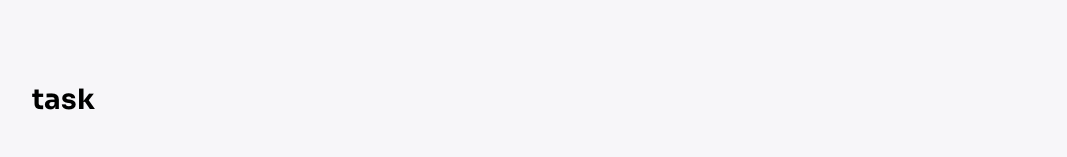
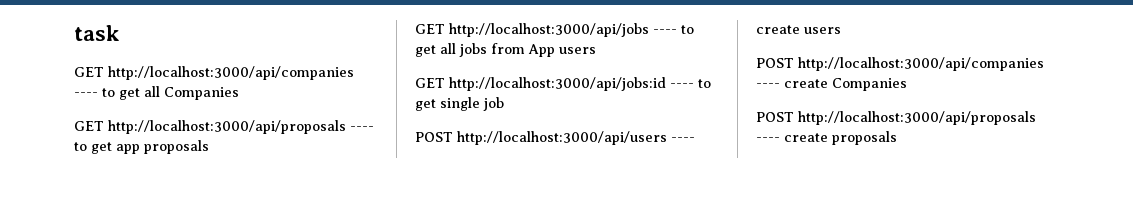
(95, 99) none -> [74,66,354,80] [74,86,239,100] [74,120,374,134] [74,140,209,154] [415,23,694,37] [415,43,596,57] [415,77,711,91] [415,97,504,111] [415,131,695,145] [756,25,841,34] [756,57,1044,71] [756,78,907,91] [756,111,1036,125] [756,131,897,145] // GET http://localhost:3000/api/companies ---- to get all Companies // GET http://localhost:3000/api/proposals ---- to get app proposals // GET http://localhost:3000/api/jobs ---- to get all jobs from App users // GET http://localhost:3000/api/jobs:id ---- to get single job // POST http://localhost:3000/api/users ---- create users // POST http://localhost:3000/api/companies ---- create Companies // POST http://localhost:3000/api/proposals ---- create proposals

